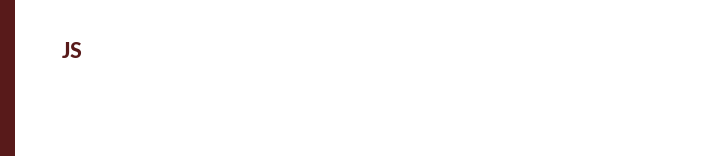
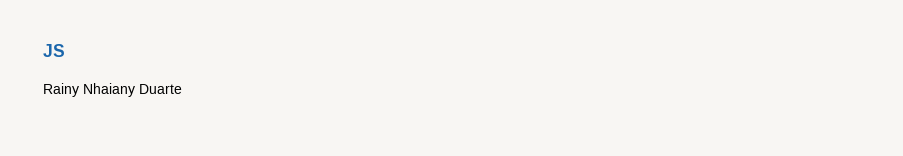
(82, 50) none -> [43,83,182,97] // Rainy Nhaiany Duarte

